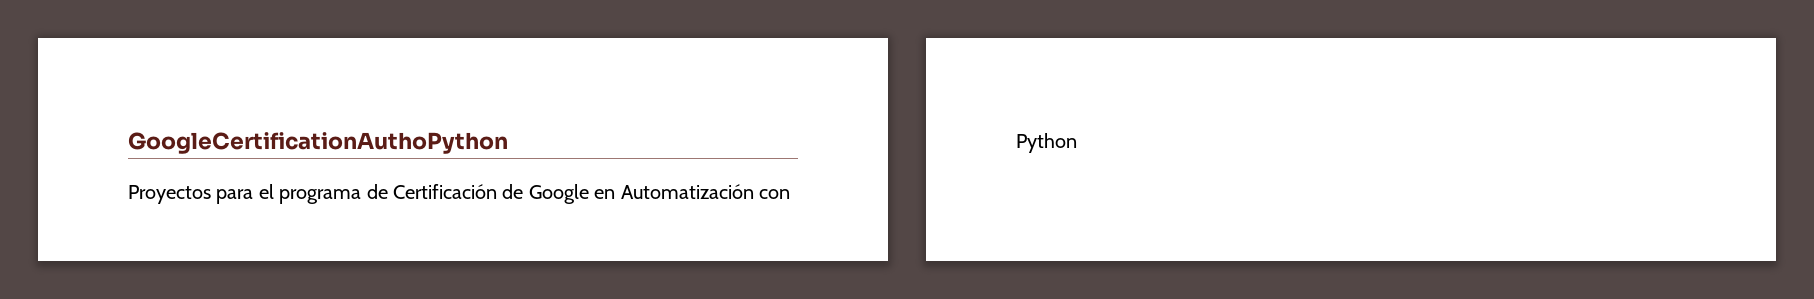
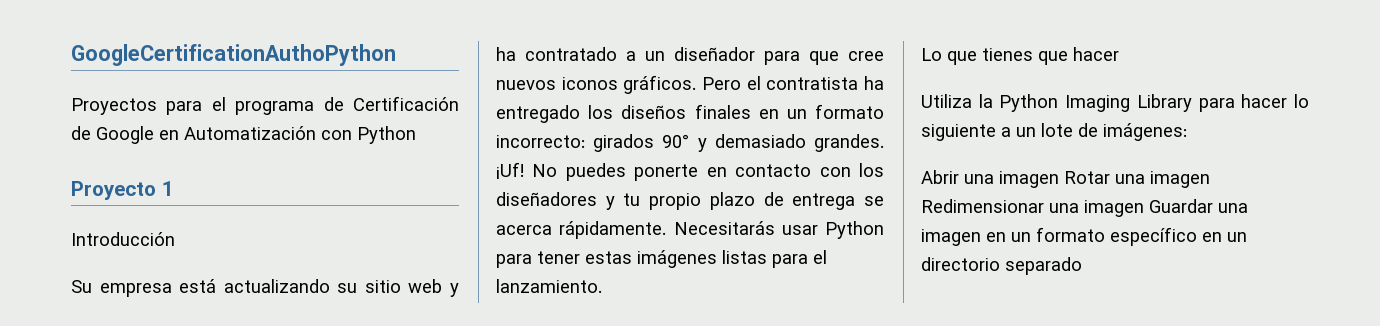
(1077, 143) none -> [71,181,174,200] [71,232,175,246] [71,279,459,297] [496,47,884,65] [496,75,884,94] [496,104,884,123] [496,134,884,152] [496,162,884,181] [496,192,884,210] [496,221,884,239] [496,250,827,268] [496,279,602,293] [921,47,1119,65] [921,94,1309,112] [921,123,1187,141] [921,170,1210,188] [921,199,1248,217] [921,227,1247,246] [921,257,1082,275] // Proyecto 1 // Introducción // Su empresa está actualizando su sitio web y ha contratado a un diseñador para que cree nuevos iconos gráficos. Pero el contratista ha entregado los diseños finales en un formato incorrecto: girados 90° y demasiado grandes. ¡Uf! No puedes ponerte en contacto con los diseñadores y tu propio plazo de entrega se acerca rápidamente. Necesitarás usar Python para tener estas imágenes listas para el lanzamiento. // Lo que tienes que hacer // Utiliza la Python Imaging Library para hacer lo siguiente a un lote de imágenes: // Abrir una imagen Rotar una imagen Redimensionar una imagen Guardar una imagen en un formato específico en un directorio separado

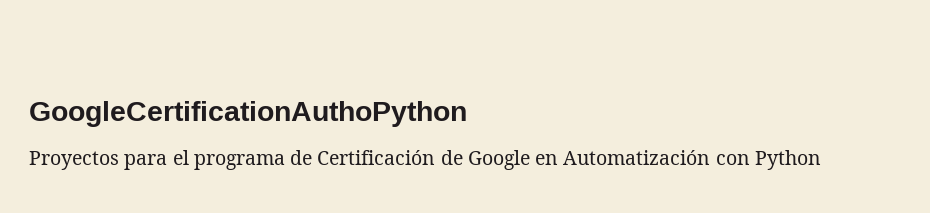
[71,181,174,200] [71,232,175,246] [71,279,459,297] [496,47,884,65] [496,75,884,94] [496,104,884,123] [496,134,884,152] [496,162,884,181] [496,192,884,210] [496,221,884,239] [496,250,827,268] [496,279,602,293] [921,47,1119,65] [921,94,1309,112] [921,123,1187,141] [921,170,1210,188] [921,199,1248,217] [921,227,1247,246] [921,257,1082,275] // Proyecto 1 // Introducción // Su empresa está actualizando su sitio web y ha contratado a un diseñador para que cree nuevos iconos gráficos. Pero el contratista ha entregado los diseños finales en un formato incorrecto: girados 90° y demasiado grandes. ¡Uf! No puedes ponerte en contacto con los diseñadores y tu propio plazo de entrega se acerca rápidamente. Necesitarás usar Python para tener estas imágenes listas para el lanzamiento. // Lo que tienes que hacer // Utiliza la Python Imaging Library para hacer lo siguiente a un lote de imágenes: // Abrir una imagen Rotar una imagen Redimensionar una imagen Guardar una imagen en un formato específico en un directorio separado -> (821, 160) none

